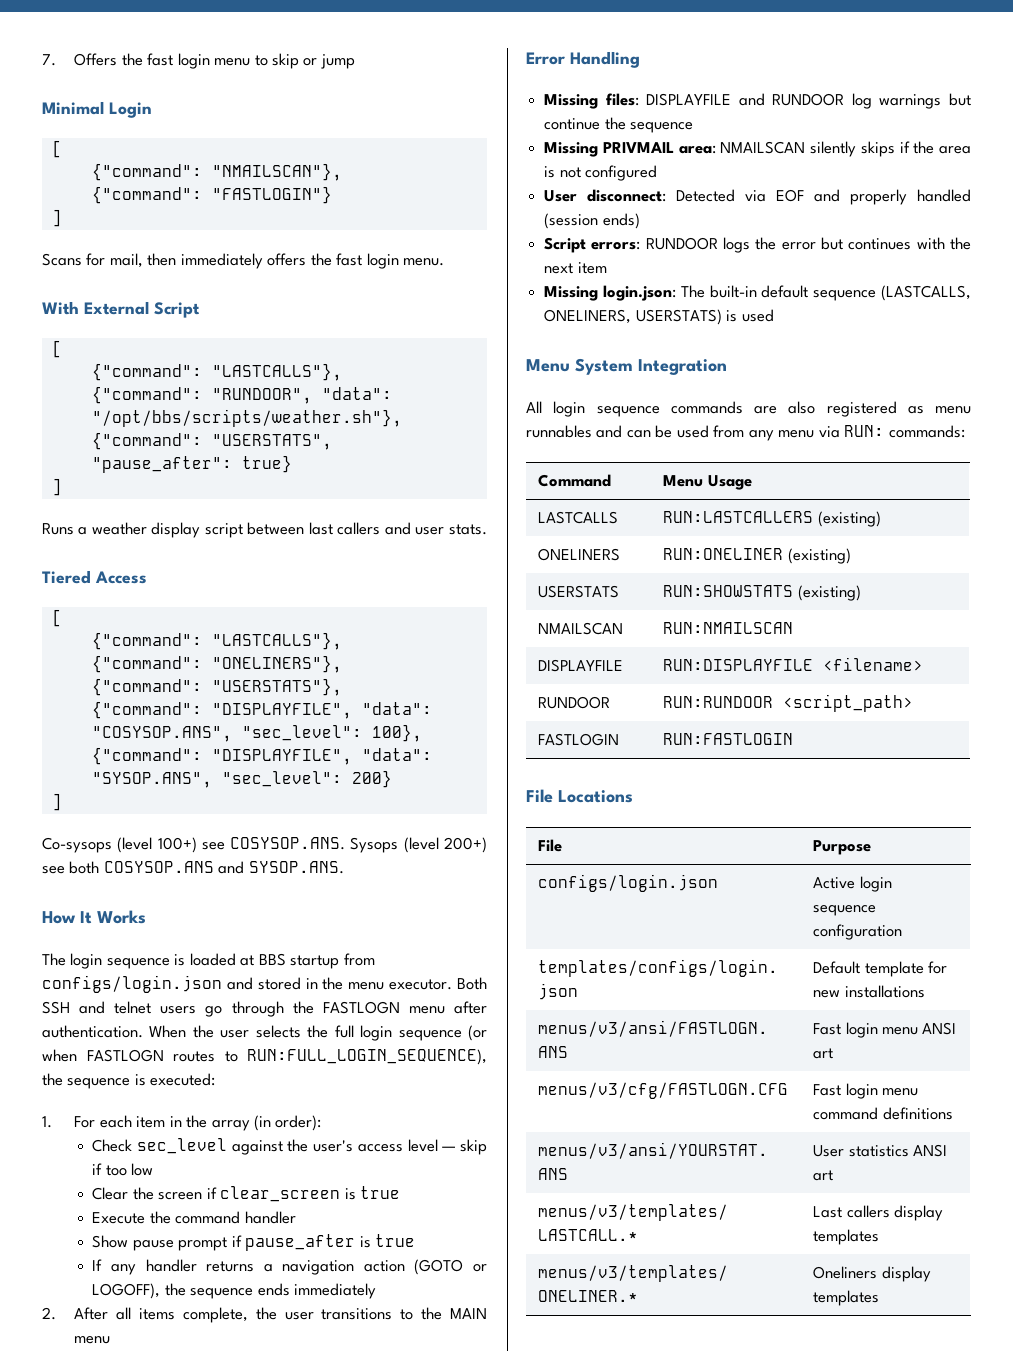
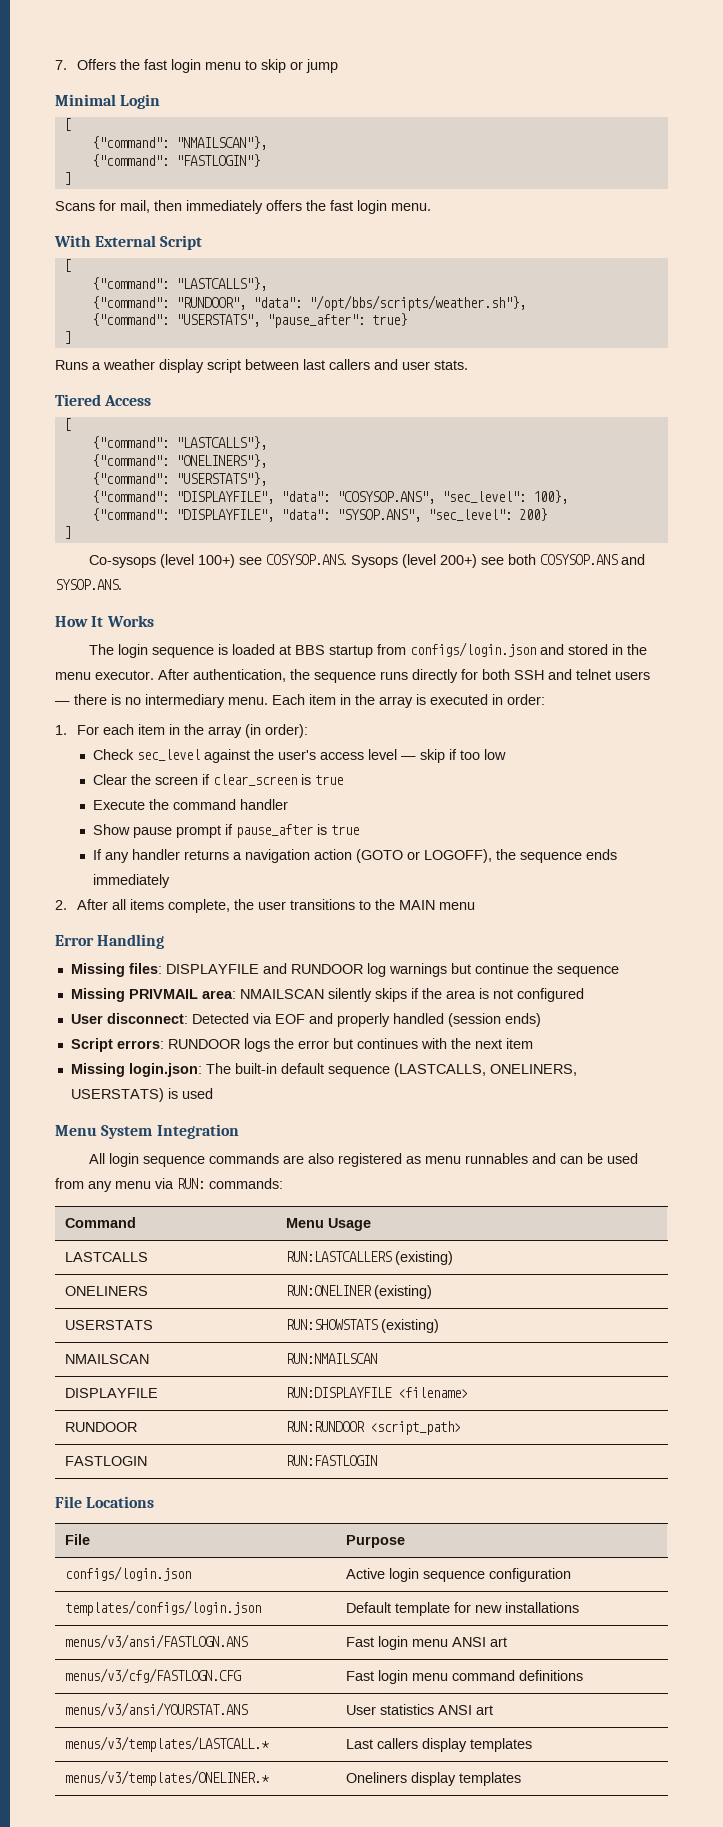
[456,977,487,990] [42,1001,487,1017] [42,1025,488,1041] [42,1049,487,1065] [42,1073,216,1089] Both SSH and telnet users go through the FASTLOGN menu after authentication. When the user selects the full login sequence (or when FASTLOGN routes to RUN:FULL_LOGIN_SEQUENCE), the sequence is executed: -> [158,669,650,683] [55,694,545,708] After authentication, the sequence runs directly for both SSH and telnet users — there is no intermediary menu. Each item in the array is executed in order:

